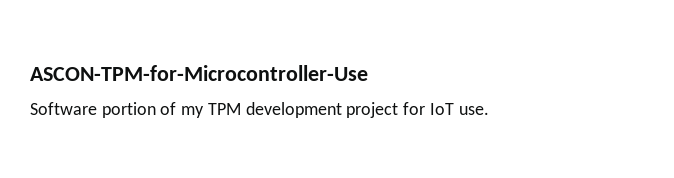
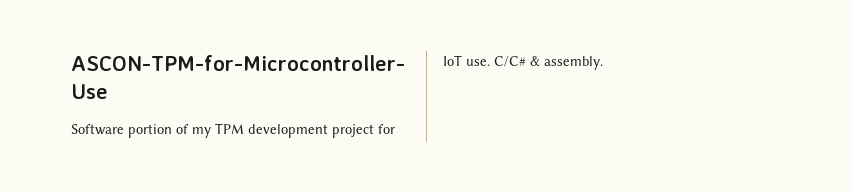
(489, 110) none -> [494,56,603,70] C/C# & assembly.

